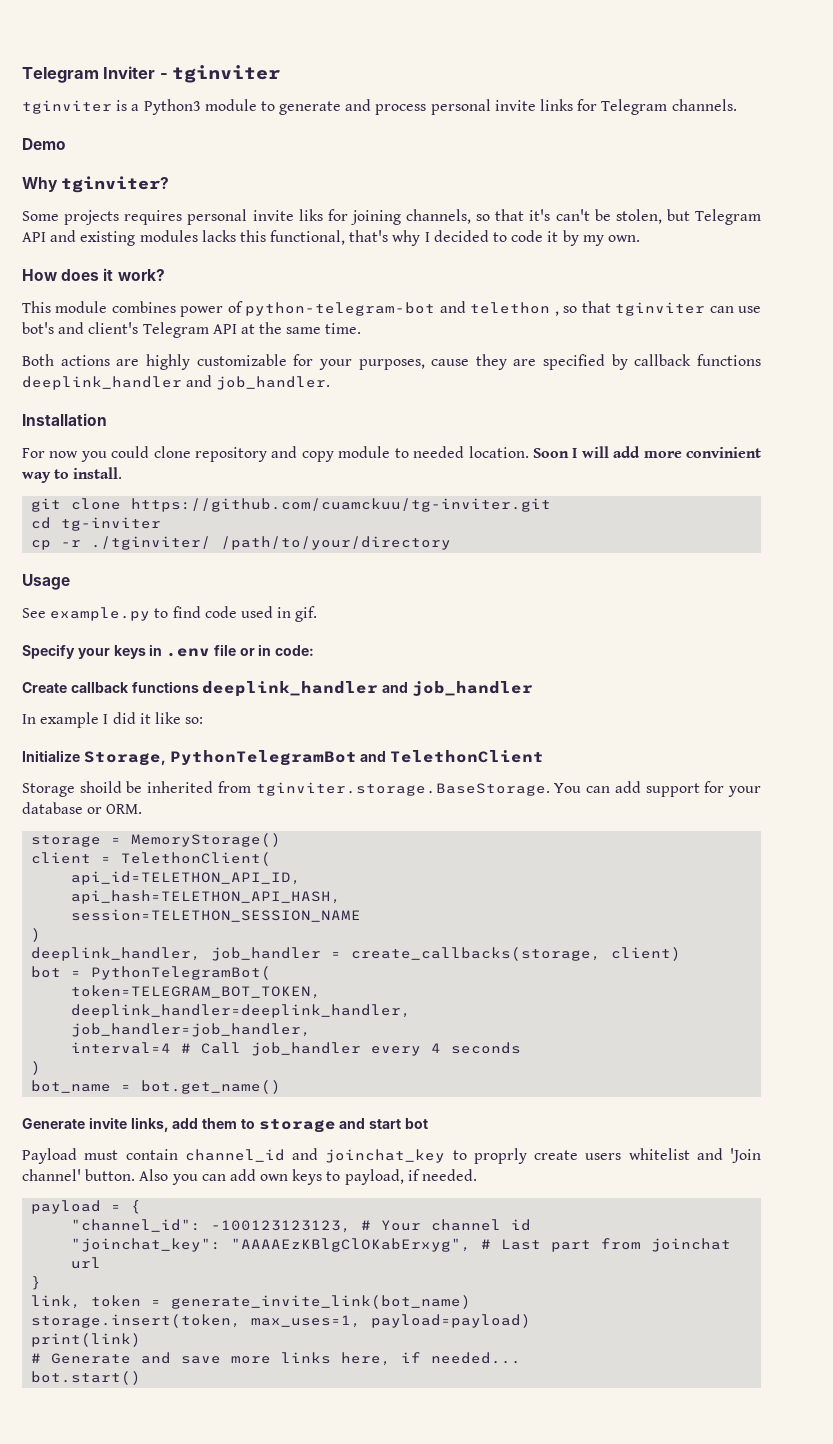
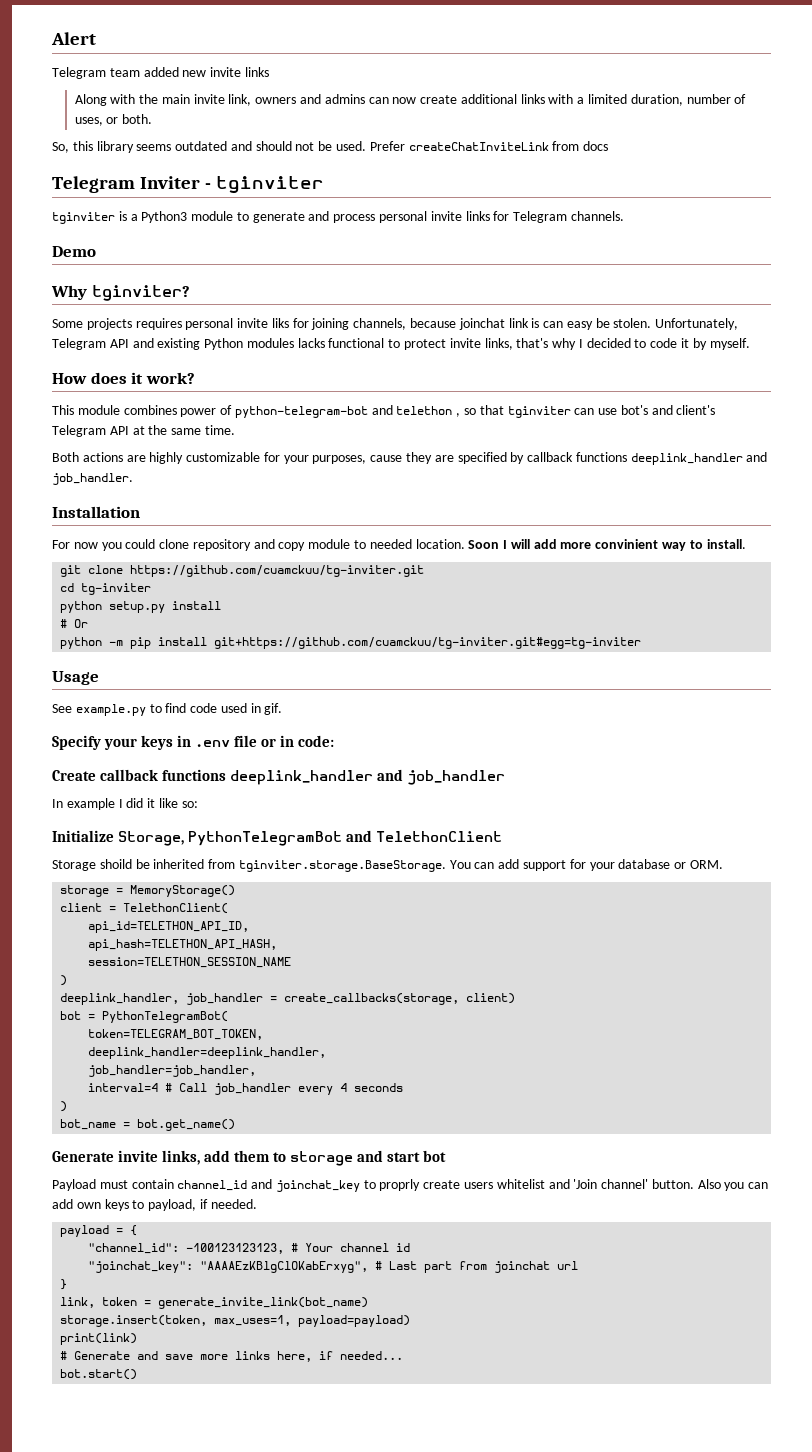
(22, 75) none -> [51,32,96,45] [52,67,269,79] [74,94,747,106] [74,114,153,126] [52,141,609,153] Alert // Telegram team added new invite links // Along with the main invite link, owners and admins can now create additional links with a limited duration, number of uses, or both. // So, this library seems outdated and should not be used. Prefer createChatInviteLink from docs //
[476,209,690,224] so that it's can't be stolen, but -> [410,318,739,330] because joinchat link is can easy be stolen. Unfortunately,
(136, 238) none -> [204,338,244,350] Python
[239,230,346,245] this functional, -> [328,338,513,350] functional to protect invite links,
[582,235,640,246] my own. -> [709,338,750,350] myself.
[31,536,452,550] cp -r ./tginviter/ /path/to/your/directory -> [60,601,222,613] [60,619,89,628] [60,637,642,649] python setup.py install // # Or // python -m pip install git+https://github.com/cuamckuu/tg-inviter.git#egg=tg-inviter

